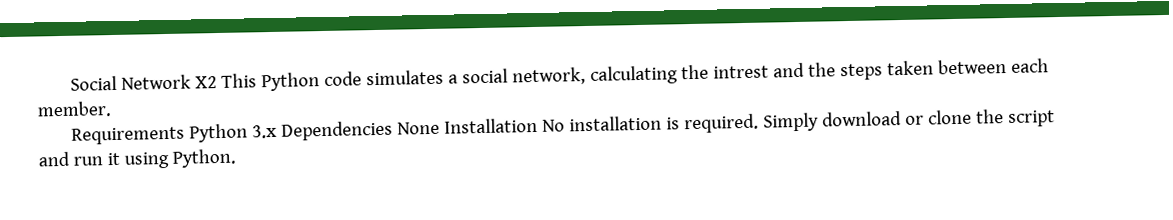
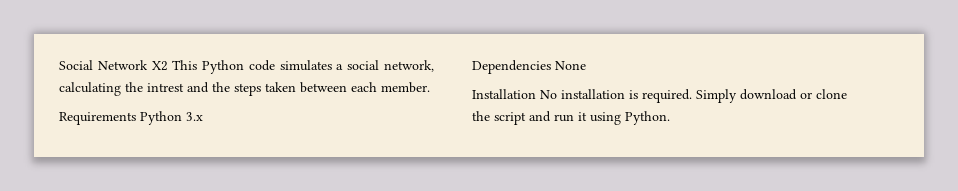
(277, 131) none -> (203, 116) //
(440, 128) none -> (586, 65) //

